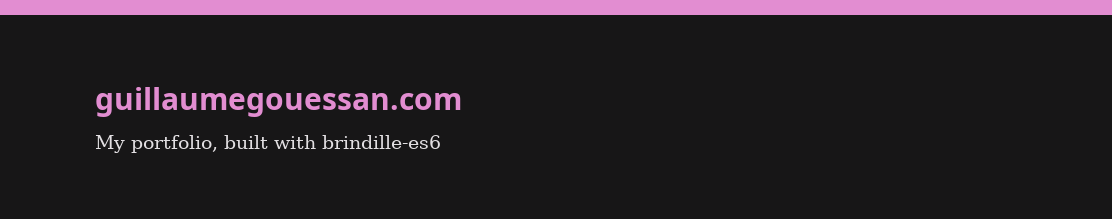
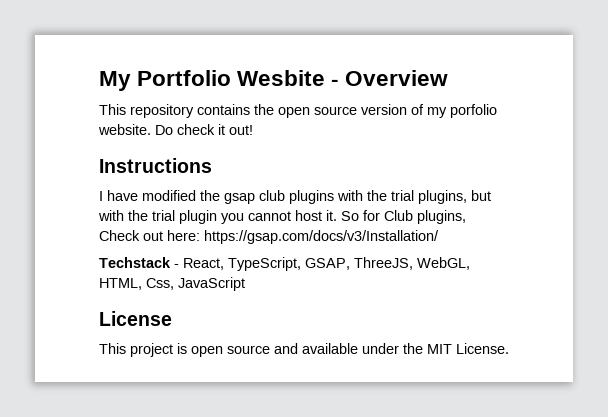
[95,87,462,117] [95,135,441,153] guillaumegouessan.com // My portfolio, built with brindille-es6 -> [99,70,449,91] [99,104,497,118] [98,124,253,135] [99,158,212,173] [99,190,491,204] [98,210,466,224] [99,230,439,244] [99,257,470,271] [99,277,245,291] [99,311,172,326] [99,343,509,357] My Portfolio Wesbite - Overview // This repository contains the open source version of my porfolio website. Do check it out! // Instructions // I have modified the gsap club plugins with the trial plugins, but with the trial plugin you cannot host it. So for Club plugins, Check out here: https://gsap.com/docs/v3/Installation/ // Techstack - React, TypeScript, GSAP, ThreeJS, WebGL, HTML, Css, JavaScript // License // This project is open source and available under the MIT License.

